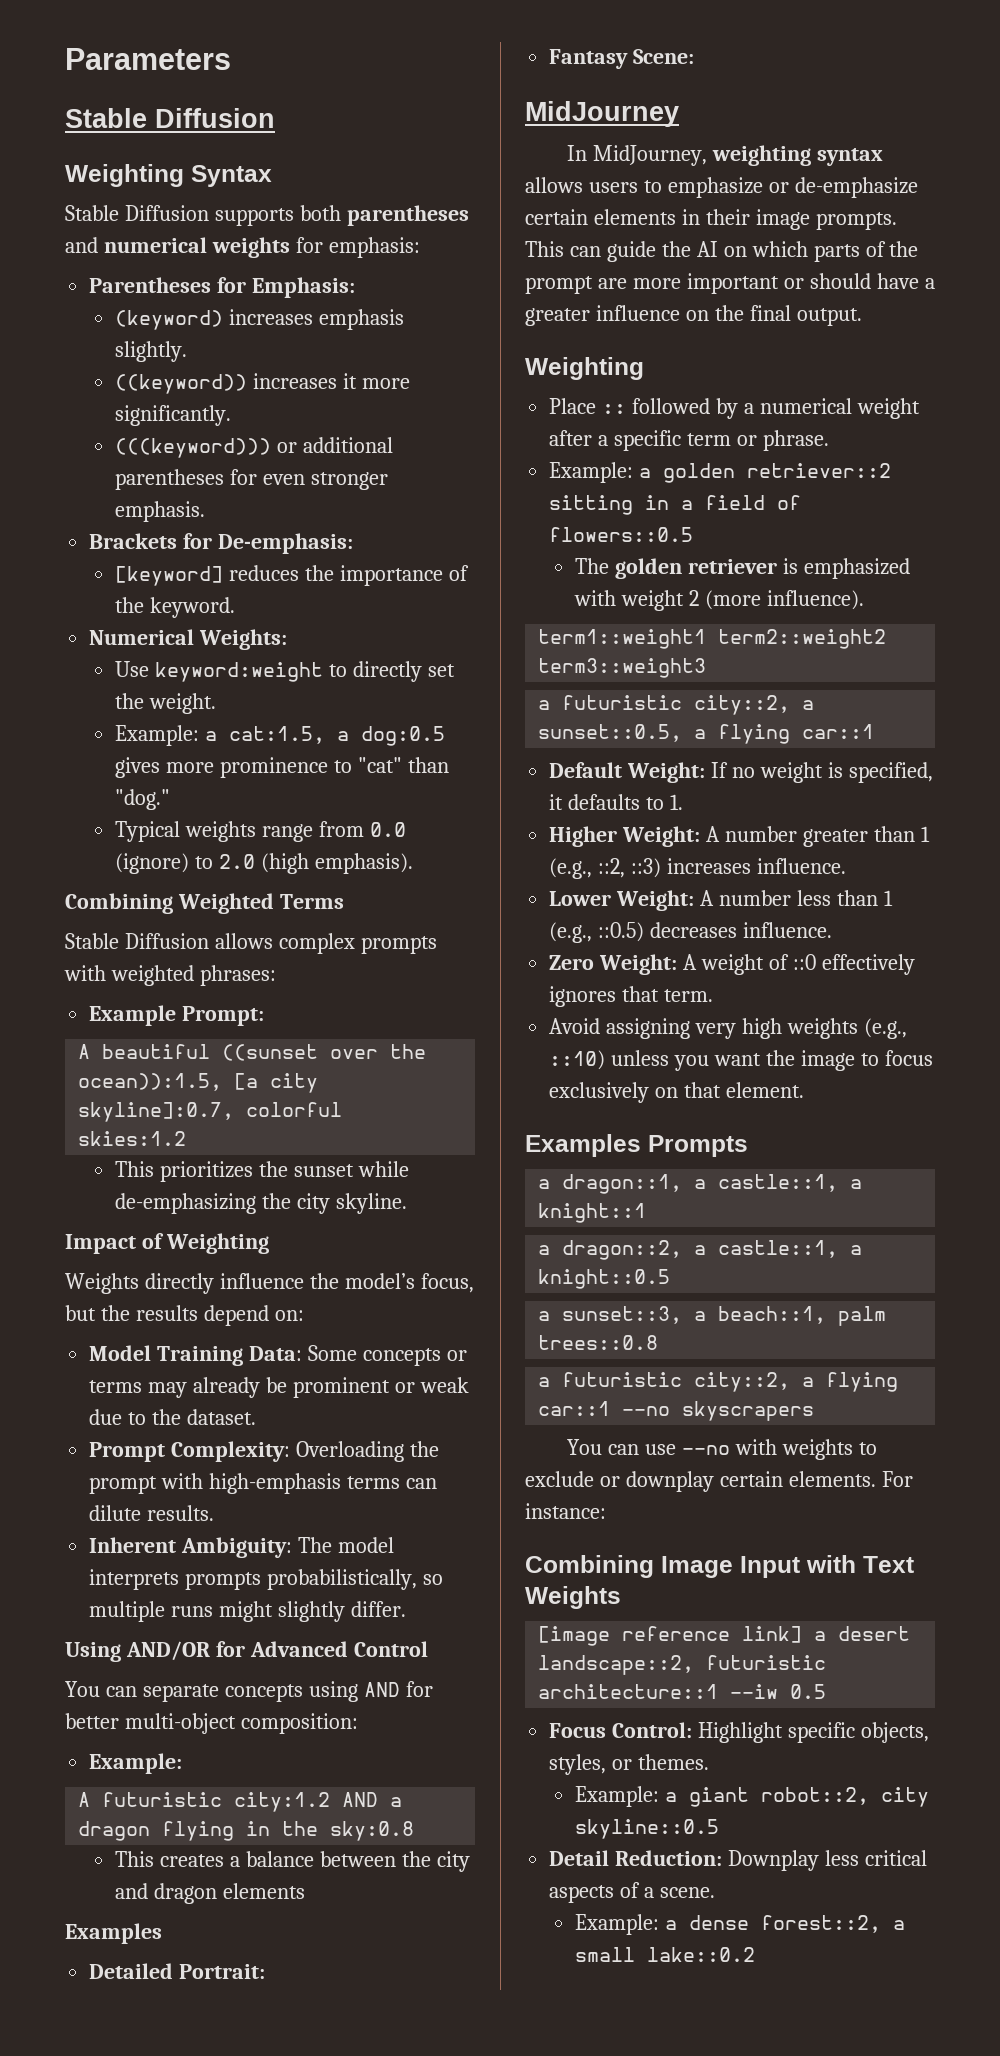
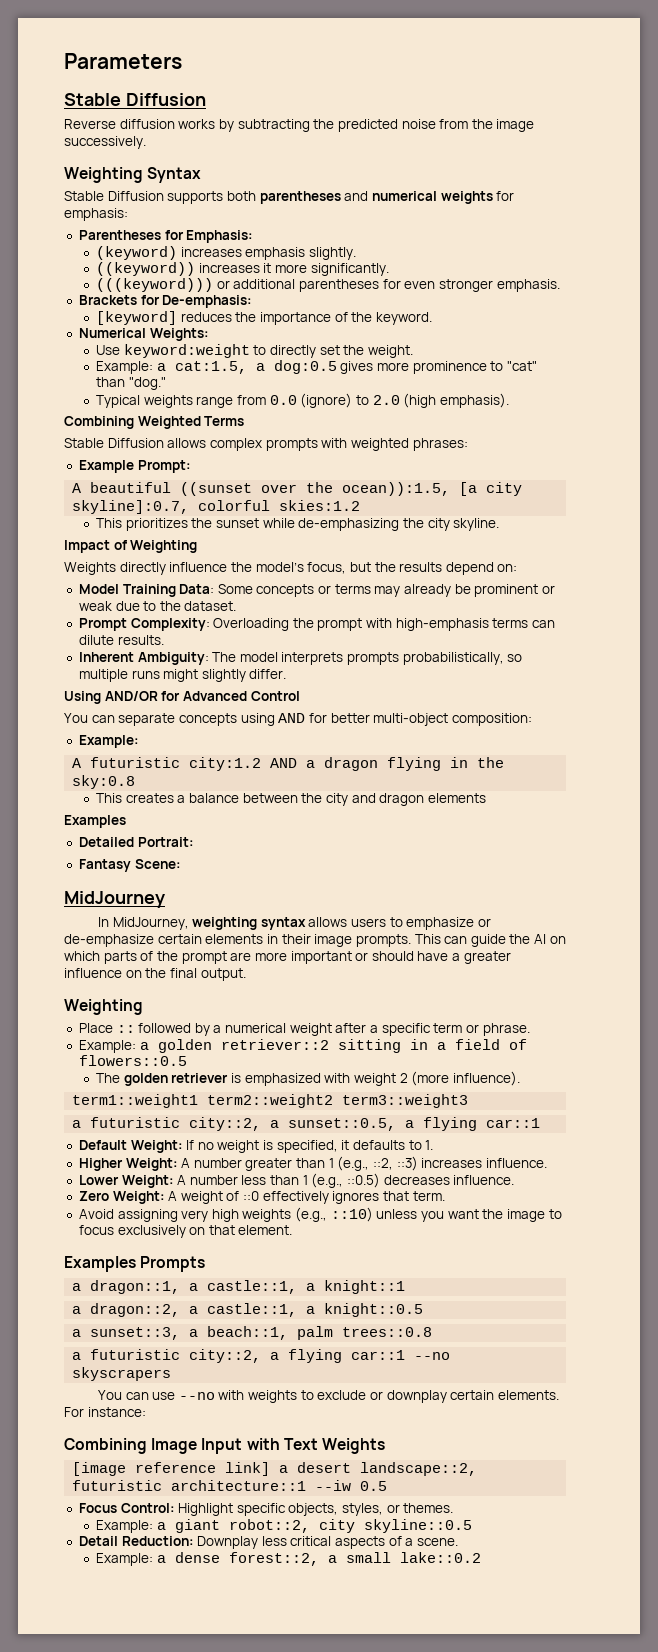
(275, 118) none -> [64,119,535,132] [64,136,146,149] // Reverse diffusion works by subtracting the predicted noise from the image successively.

